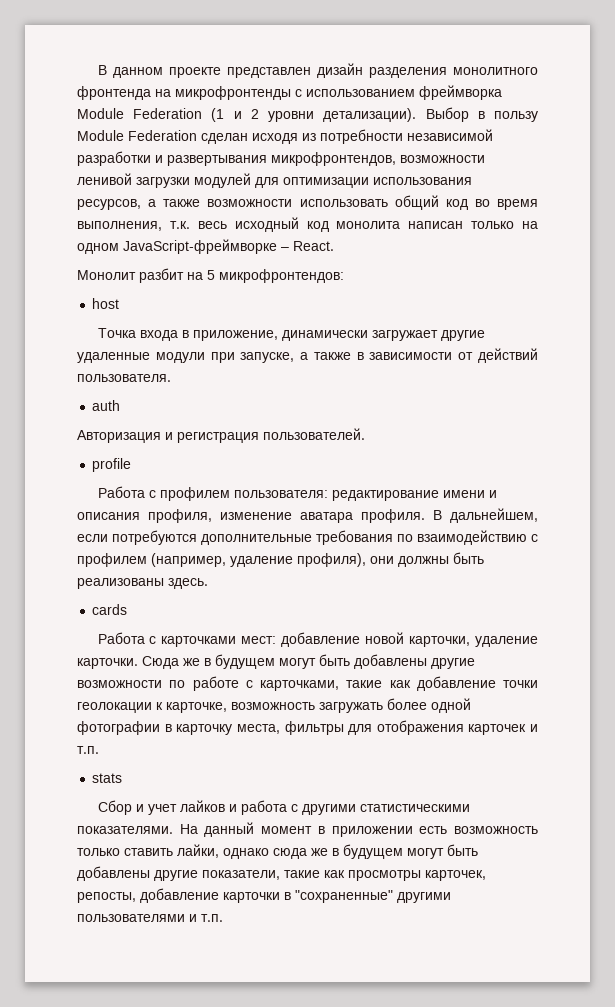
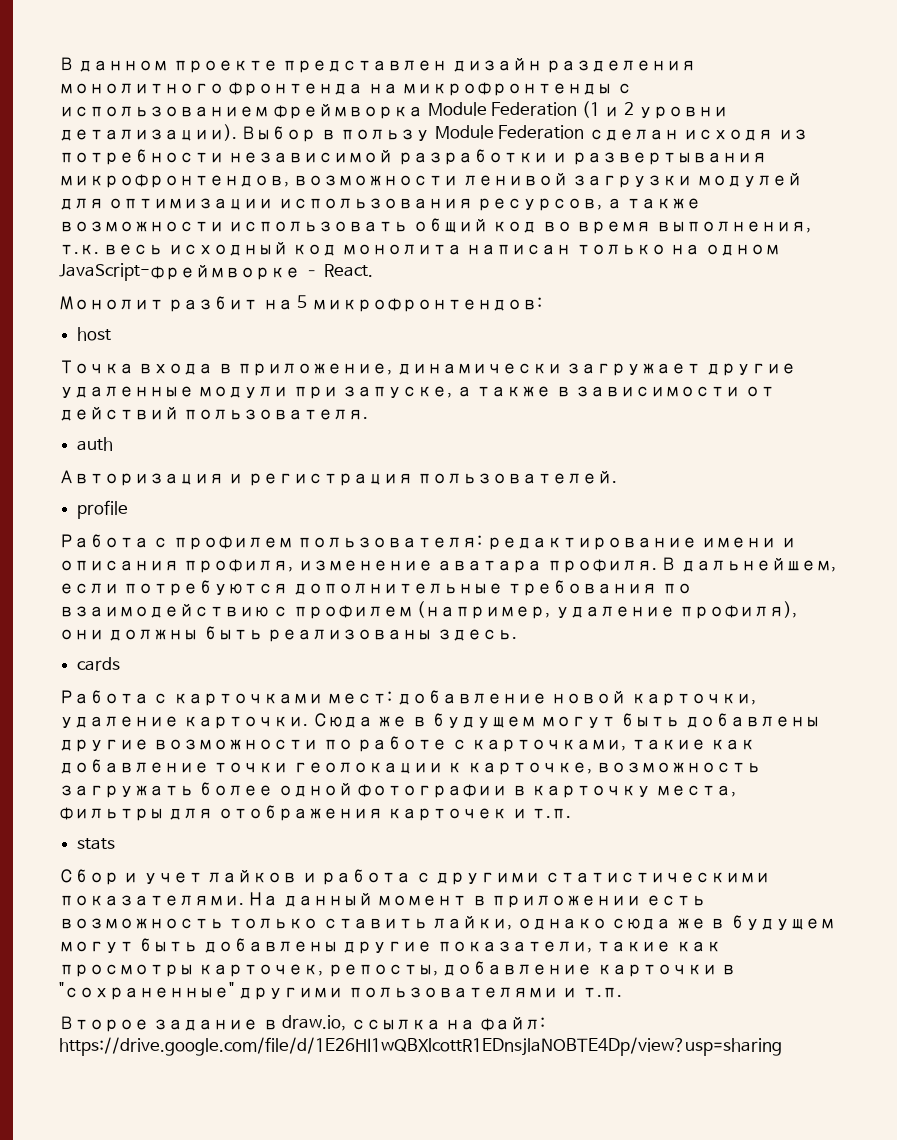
(223, 918) none -> [59,1015,545,1032] [59,1037,782,1056] // Второе задание в draw.io, ссылка на файл: https://drive.google.com/file/d/1E26HI1wQBXlcottR1EDnsjlaNOBTE4Dp/view?usp=sharing

